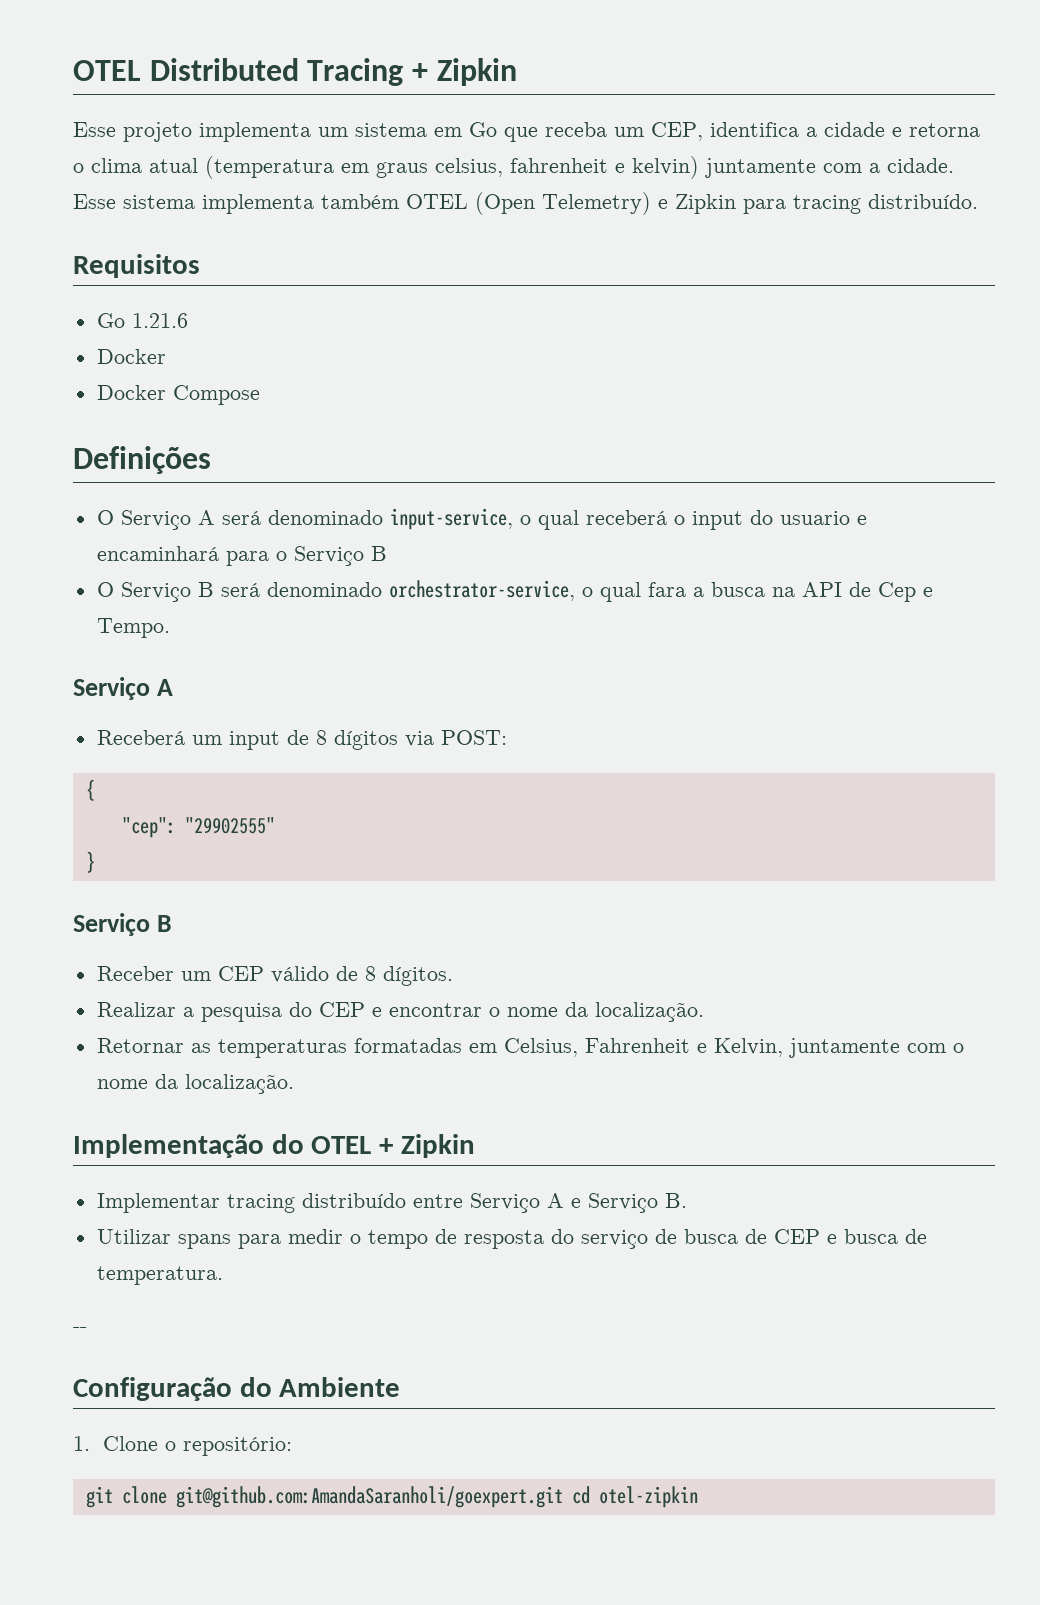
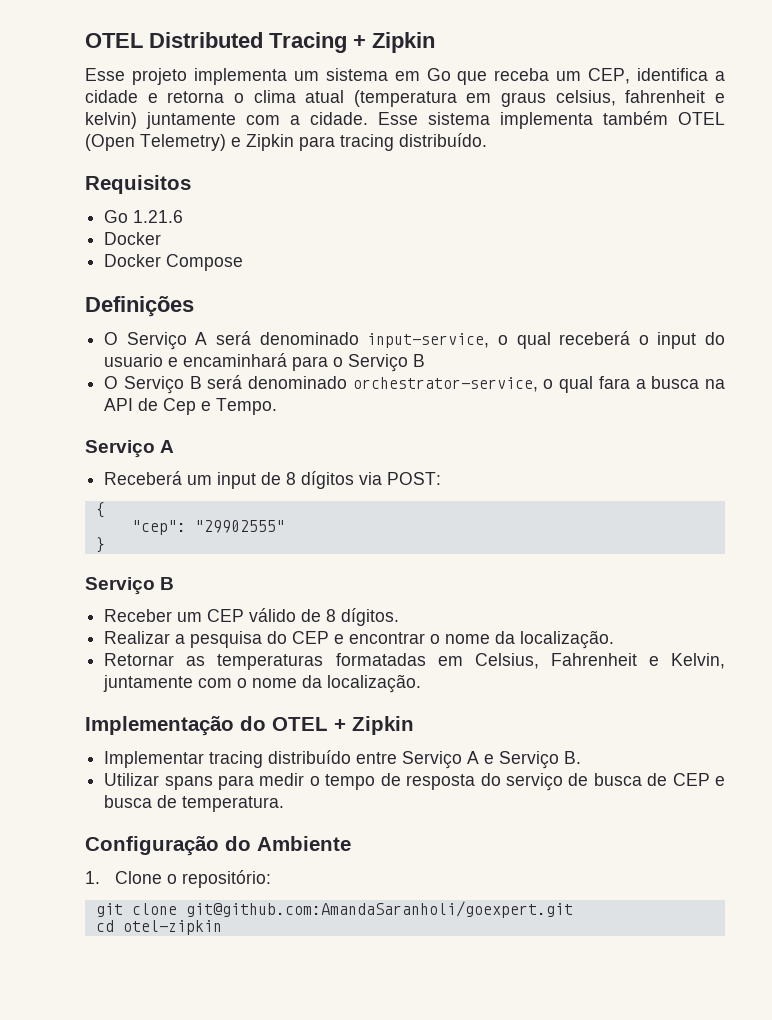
[73,1327,87,1332] // -- -> (285, 804) none
(563, 1497) none -> (573, 909) //

